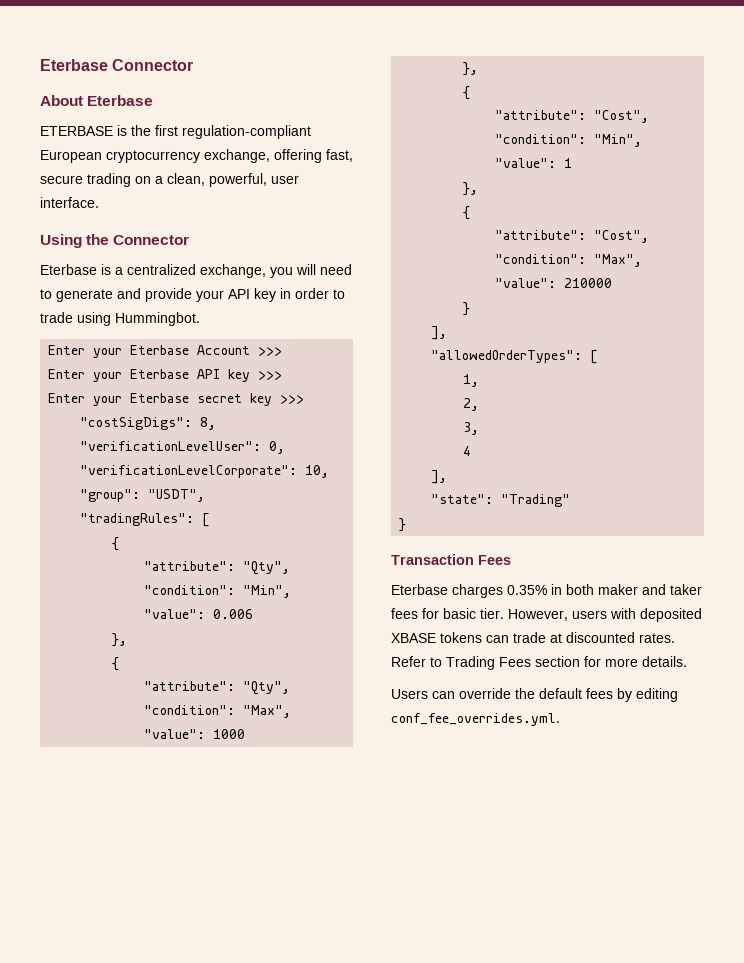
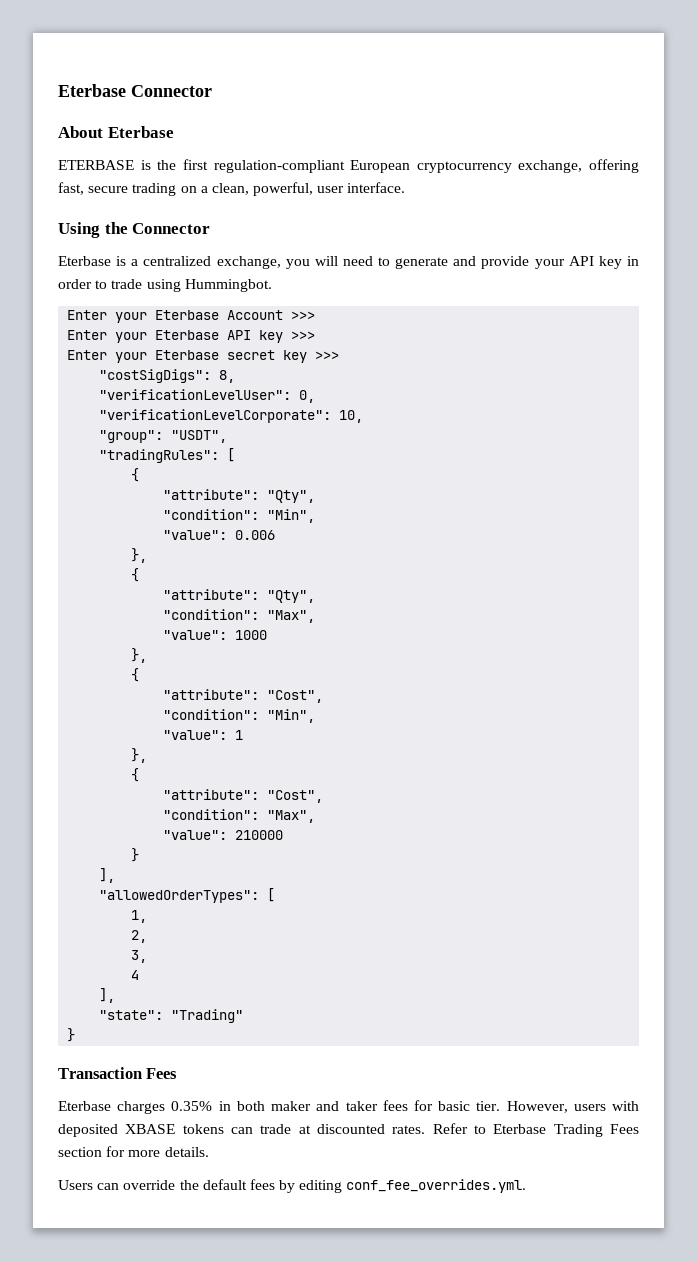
(442, 662) none -> [493,1124,547,1134] Eterbase

